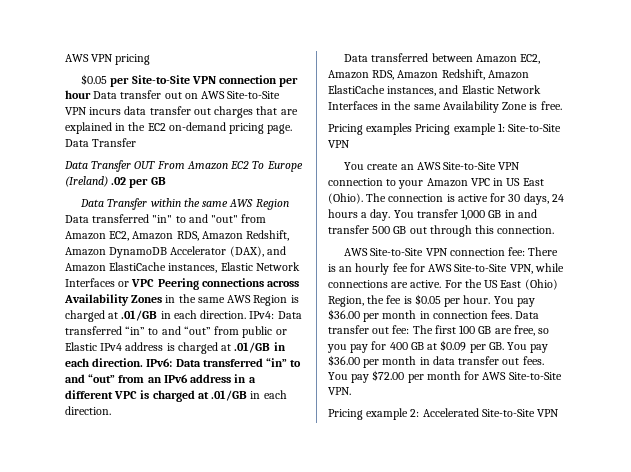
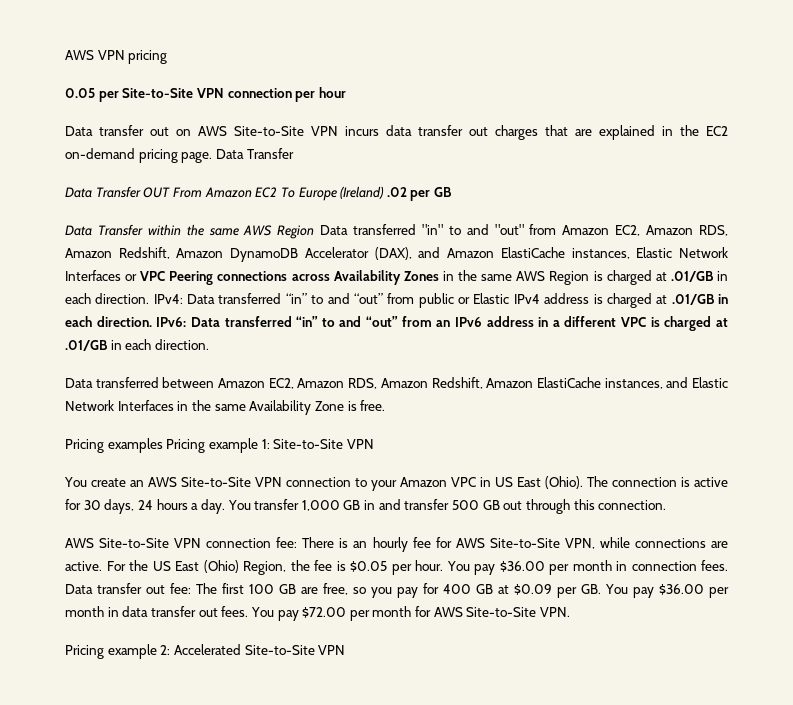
[81,74,108,85] $0.05 -> [65,88,95,98] 0.05
(91, 94) none -> (346, 92) //

